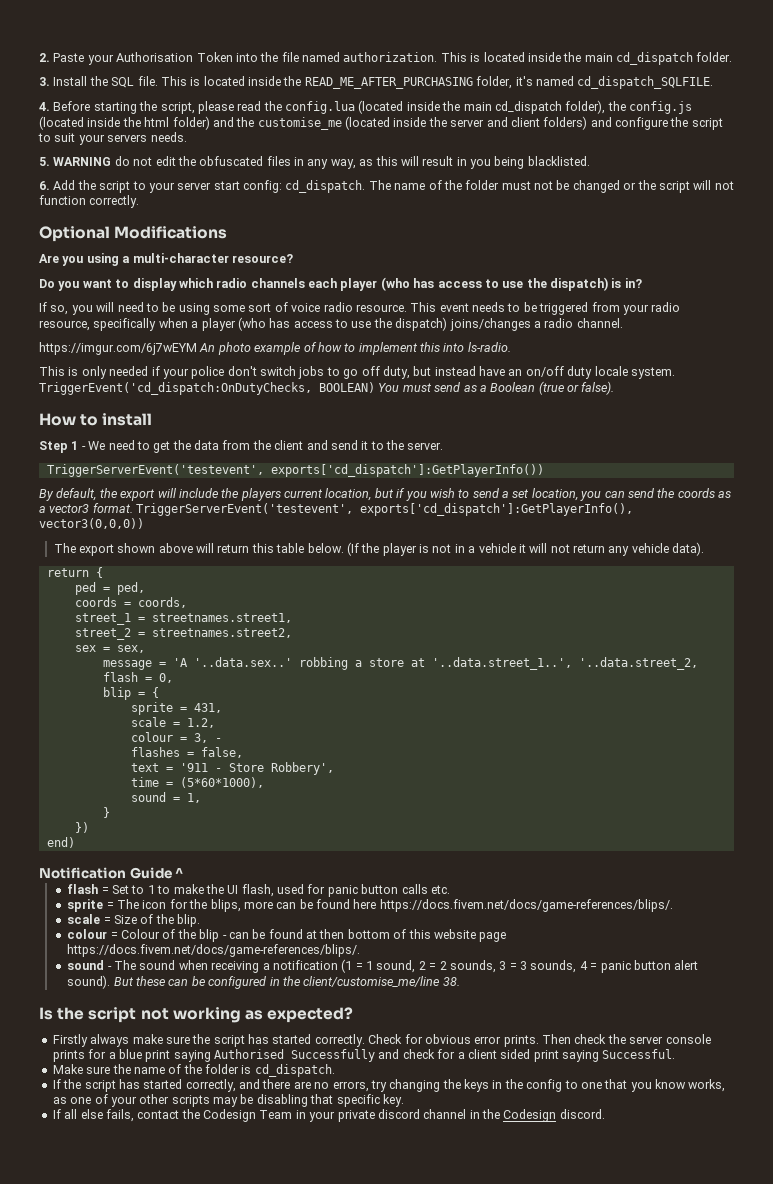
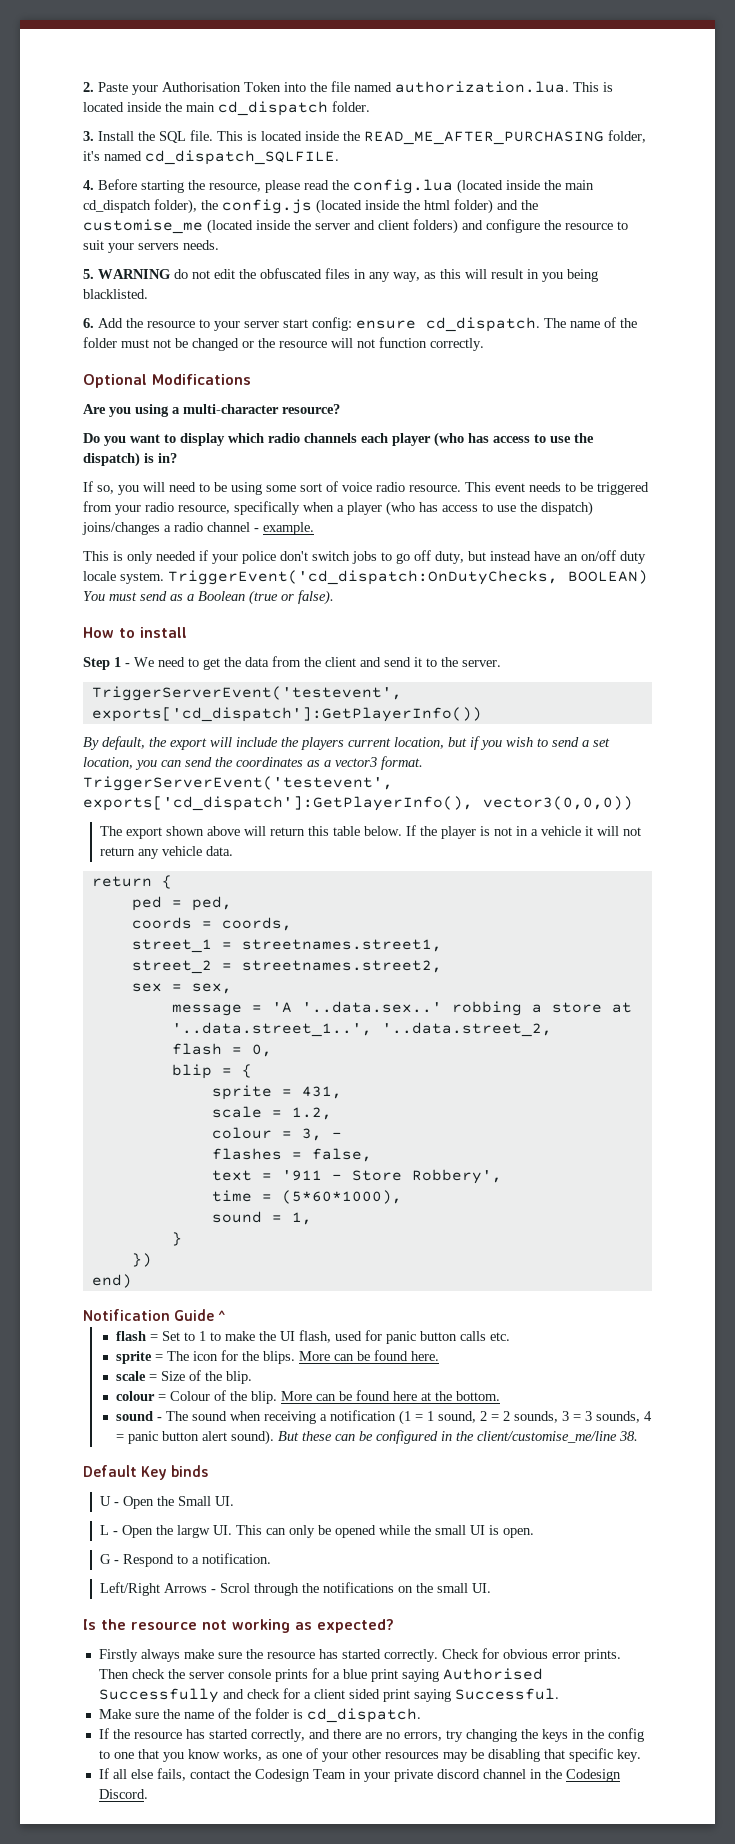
[343,52,438,62] authorization. -> [395,81,569,93] authorization.lua.
[160,102,195,114] script, -> [209,183,261,192] resource,
[691,118,723,130] script -> [565,223,613,230] resource
[99,181,131,193] script -> [147,321,195,328] resource
(282, 186) none -> [356,320,416,329] ensure
[658,181,690,193] script -> [279,341,327,348] resource
[576,318,623,328] [39,342,511,355] channel. // https://imgur.com/6j7wEYM An photo example of how to implement this into ls-radio. -> [207,522,314,535] channel - example.
[677,488,715,498] coords -> [236,757,303,767] coordinates
[346,542,359,556] (If -> [406,825,417,836] If
[672,542,705,556] data). -> [206,846,234,856] data.
[210,899,673,912] blips, more can be found here https://docs.fivem.net/docs/game-references/blips/. -> [263,1350,440,1364] blips. More can be found here.
[199,929,507,942] [67,944,361,957] blip - can be found at then bottom of this website page https://docs.fivem.net/docs/game-references/blips/. -> [251,1390,501,1404] blip. More can be found here at the bottom.
(460, 981) none -> [83,1465,209,1480] [100,1496,235,1509] [100,1525,535,1538] [100,1553,272,1567] [100,1582,492,1596] // Default Key binds // U - Open the Small UI. // L - Open the largw UI. This can only be opened while the small UI is open. // G - Respond to a notification. // Left/Right Arrows - Scrol through the notifications on the small UI.
[88,1007,137,1023] script -> [131,1622,197,1630] resource
[213,1035,245,1047] script -> [266,1652,315,1659] resource
[84,1080,116,1092] script -> [133,1732,182,1739] resource
[171,1095,210,1107] scripts -> [384,1752,439,1759] resources
[559,1109,605,1119] discord. -> [98,1789,148,1799] Discord.

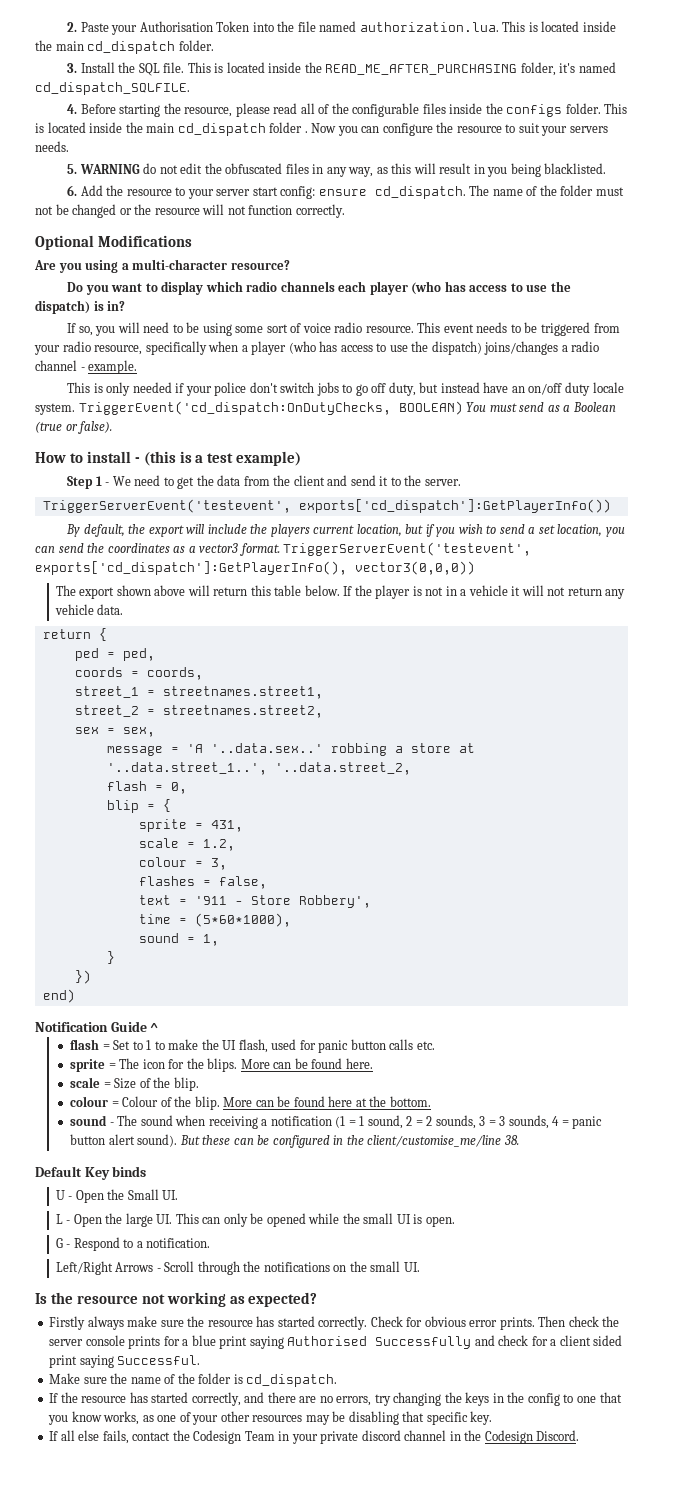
[332,179,594,194] [83,199,538,214] [83,219,483,234] the config.lua (located inside the main cd_dispatch folder), the config.js (located inside the html folder) and the customise_me (located inside the server and client folders) and -> [300,103,628,117] [35,122,380,136] all of the configurable files inside the configs folder. This is located inside the main cd_dispatch folder . Now you can
(187, 632) none -> [134,451,302,466] - (this is a test example)
[331,1132,342,1138] - -> (227, 864) none
[177,1525,211,1538] largw -> [125,1213,153,1227] large
[220,1583,251,1593] Scrol -> [164,1261,195,1272] Scroll

